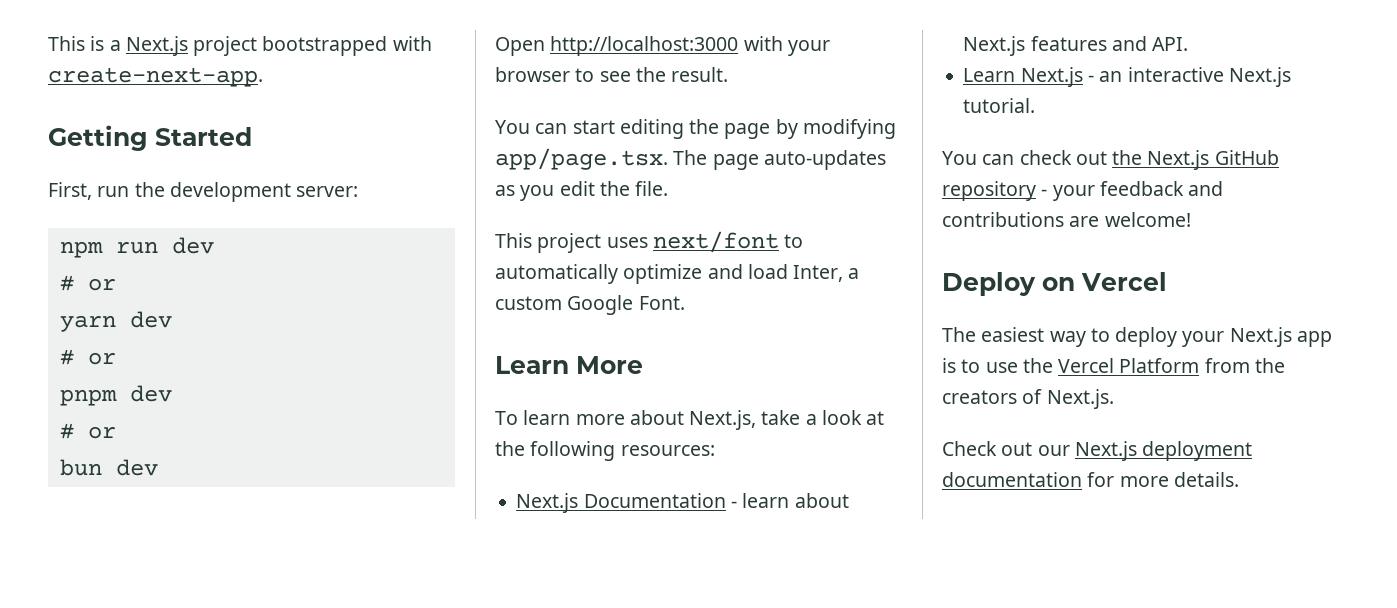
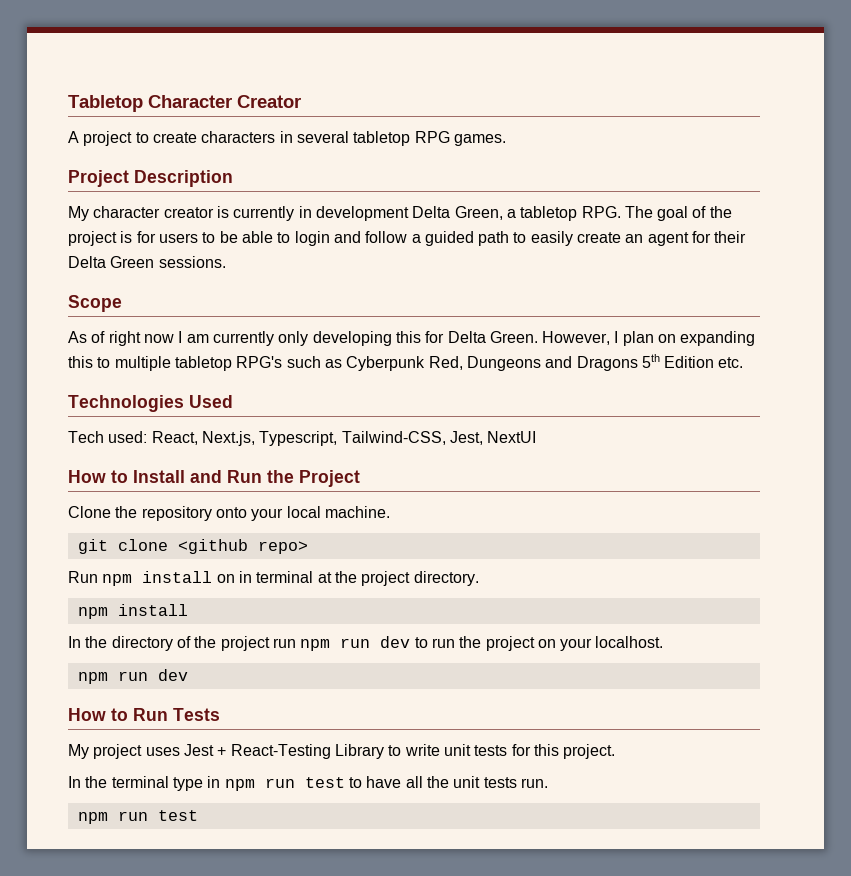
[48,36,432,56] [48,67,263,87] [48,125,252,151] [48,182,359,202] [59,237,214,258] [59,275,116,291] [59,311,172,332] [59,349,116,365] [59,385,172,406] [59,423,116,439] [59,459,158,476] [495,36,830,56] [495,67,729,82] [495,119,896,139] [495,148,886,170] [495,181,669,201] [495,231,804,253] [495,264,860,284] [495,295,685,315] [495,356,643,374] [495,410,885,430] [495,441,715,461] [516,493,849,513] [963,36,1189,56] [963,67,1291,87] [963,98,1036,113] [942,150,1279,170] [942,181,1224,201] [942,212,1191,227] [942,272,1167,296] [942,327,1332,347] [942,358,1285,373] [942,389,1114,409] [942,441,1253,461] [942,472,1239,487] This is a Next.js project bootstrapped with create-next-app. // Getting Started // First, run the development server: // npm run dev // # or // yarn dev // # or // pnpm dev // # or // bun dev // Open http://localhost:3000 with your browser to see the result. // You can start editing the page by modifying app/page.tsx. The page auto-updates as you edit the file. // This project uses next/font to automatically optimize and load Inter, a custom Google Font. // Learn More // To learn more about Next.js, take a look at the following resources: // Next.js Documentation - learn about Next.js features and API. // Learn Next.js - an interactive Next.js tutorial. // You can check out the Next.js GitHub repository - your feedback and contributions are welcome! // Deploy on Vercel // The easiest way to deploy your Next.js app is to use the Vercel Platform from the creators of Next.js. // Check out our Next.js deployment documentation for more details. -> [68,95,301,112] [68,131,506,146] [68,170,233,187] [68,206,732,221] [68,231,747,246] [68,256,226,268] [68,295,122,312] [68,331,756,346] [68,354,744,371] [68,395,233,412] [68,431,537,446] [68,470,360,487] [68,506,390,521] [77,539,308,554] [68,571,479,586] [77,604,188,619] [68,636,664,651] [77,669,188,684] [68,708,220,721] [68,744,616,759] [68,776,548,791] [77,810,198,824] Tabletop Character Creator // A project to create characters in several tabletop RPG games. // Project Description // My character creator is currently in development Delta Green, a tabletop RPG. The goal of the project is for users to be able to login and follow a guided path to easily create an agent for their Delta Green sessions. // Scope // As of right now I am currently only developing this for Delta Green. However, I plan on expanding this to multiple tabletop RPG's such as Cyberpunk Red, Dungeons and Dragons 5th Edition etc. // Technologies Used // Tech used: React, Next.js, Typescript, Tailwind-CSS, Jest, NextUI // How to Install and Run the Project // Clone the repository onto your local machine. // git clone <github repo> // Run npm install on in terminal at the project directory. // npm install // In the directory of the project run npm run dev to run the project on your localhost. // npm run dev // How to Run Tests // My project uses Jest + React-Testing Library to write unit tests for this project. // In the terminal type in npm run test to have all the unit tests run. // npm run test

